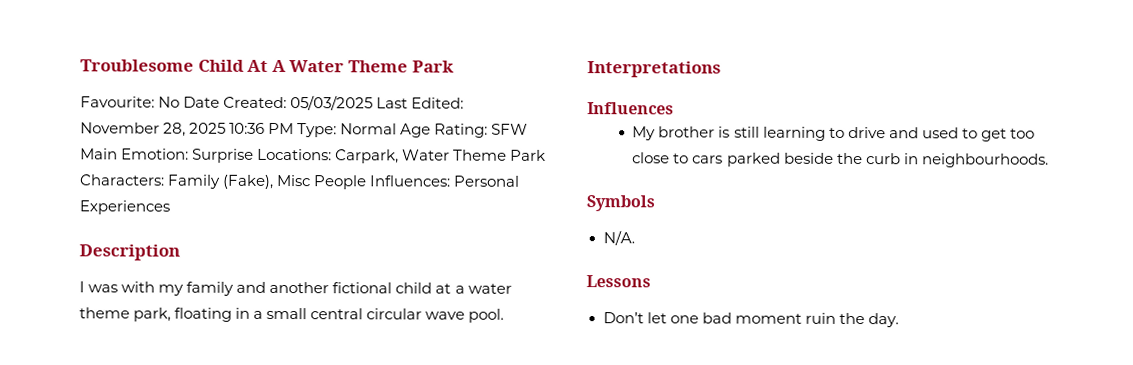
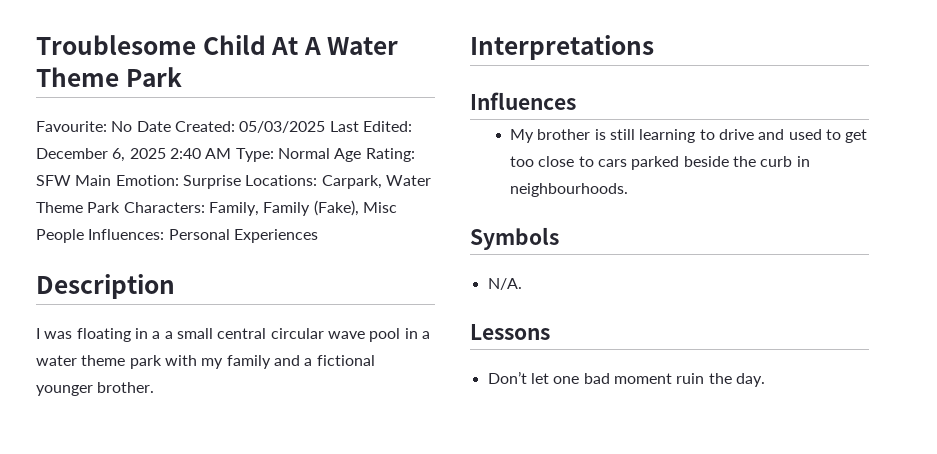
[80,122,295,137] November 28, 2025 10:36 PM -> [36,148,232,162] December 6, 2025 2:40 AM
(165, 180) none -> [208,202,259,216] Family,
[121,281,512,296] [79,307,172,322] with my family and another fictional child at a water theme park, -> (73, 335) none
(264, 314) none -> [164,331,173,339] a
[468,308,505,323] pool. -> [369,328,430,342] [36,355,375,369] [36,382,155,396] pool in a water theme park with my family and a fictional younger brother.

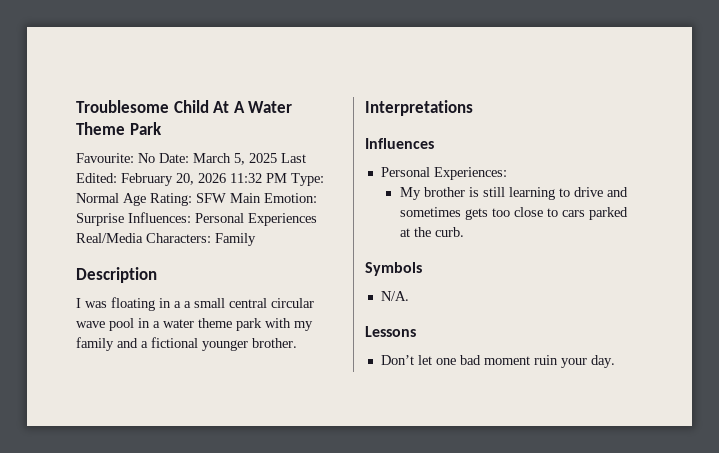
[136,121,412,133] [36,148,232,162] Date Created: 05/03/2025 Last Edited: December 6, 2025 2:40 AM -> [159,153,306,165] [76,173,287,186] Date: March 5, 2025 Last Edited: February 20, 2026 11:32 PM
[245,175,431,189] [36,200,397,216] [36,229,84,243] Locations: Carpark, Water Theme Park Characters: Family, Family (Fake), Misc People -> (124, 219) none
(318, 236) none -> [76,233,256,246] Real/Media Characters: Family
(576, 101) none -> [380,167,507,180] // Personal Experiences:
[788,129,868,143] used to get -> [399,207,488,220] sometimes gets
[683,156,810,167] [510,183,629,197] beside the curb in neighbourhoods. -> [399,227,464,237] at the curb.
[708,373,732,384] the -> [560,358,587,368] your

